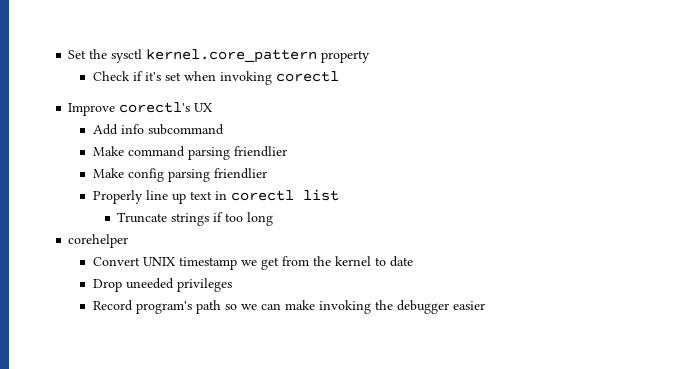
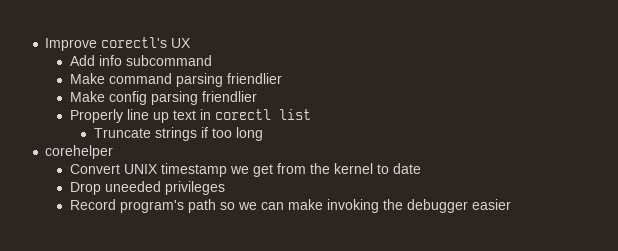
[68,49,371,63] [92,71,339,85] Set the sysctl kernel.core_pattern property // Check if it's set when invoking corectl // -> (45, 44) none

